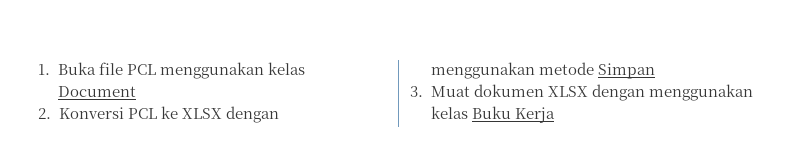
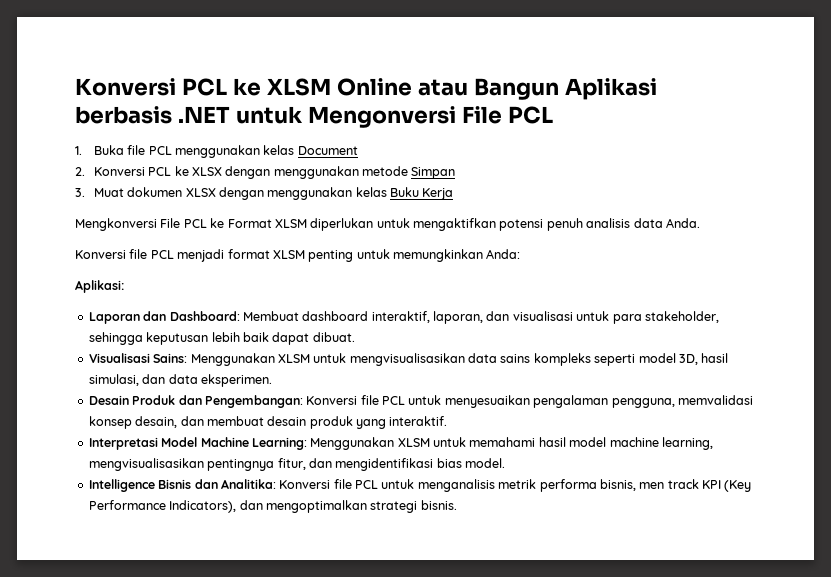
(38, 69) none -> [75,78,657,100] [75,106,553,128] Konversi PCL ke XLSM Online atau Bangun Aplikasi berbasis .NET untuk Mengonversi File PCL //
(555, 115) none -> [75,218,700,231] [75,249,521,262] [75,280,124,293] [88,311,719,324] [88,332,355,345] [88,353,729,366] [88,374,272,387] [88,395,753,408] [88,416,448,429] [88,437,713,450] [88,458,505,471] [88,479,752,492] [88,500,457,513] // Mengkonversi File PCL ke Format XLSM diperlukan untuk mengaktifkan potensi penuh analisis data Anda. // Konversi file PCL menjadi format XLSM penting untuk memungkinkan Anda: // Aplikasi: // Laporan dan Dashboard: Membuat dashboard interaktif, laporan, dan visualisasi untuk para stakeholder, sehingga keputusan lebih baik dapat dibuat. // Visualisasi Sains: Menggunakan XLSM untuk mengvisualisasikan data sains kompleks seperti model 3D, hasil simulasi, dan data eksperimen. // Desain Produk dan Pengembangan: Konversi file PCL untuk menyesuaikan pengalaman pengguna, memvalidasi konsep desain, dan membuat desain produk yang interaktif. // Interpretasi Model Machine Learning: Menggunakan XLSM untuk memahami hasil model machine learning, mengvisualisasikan pentingnya fitur, dan mengidentifikasi bias model. // Intelligence Bisnis dan Analitika: Konversi file PCL untuk menganalisis metrik performa bisnis, men track KPI (Key Performance Indicators), dan mengoptimalkan strategi bisnis.

